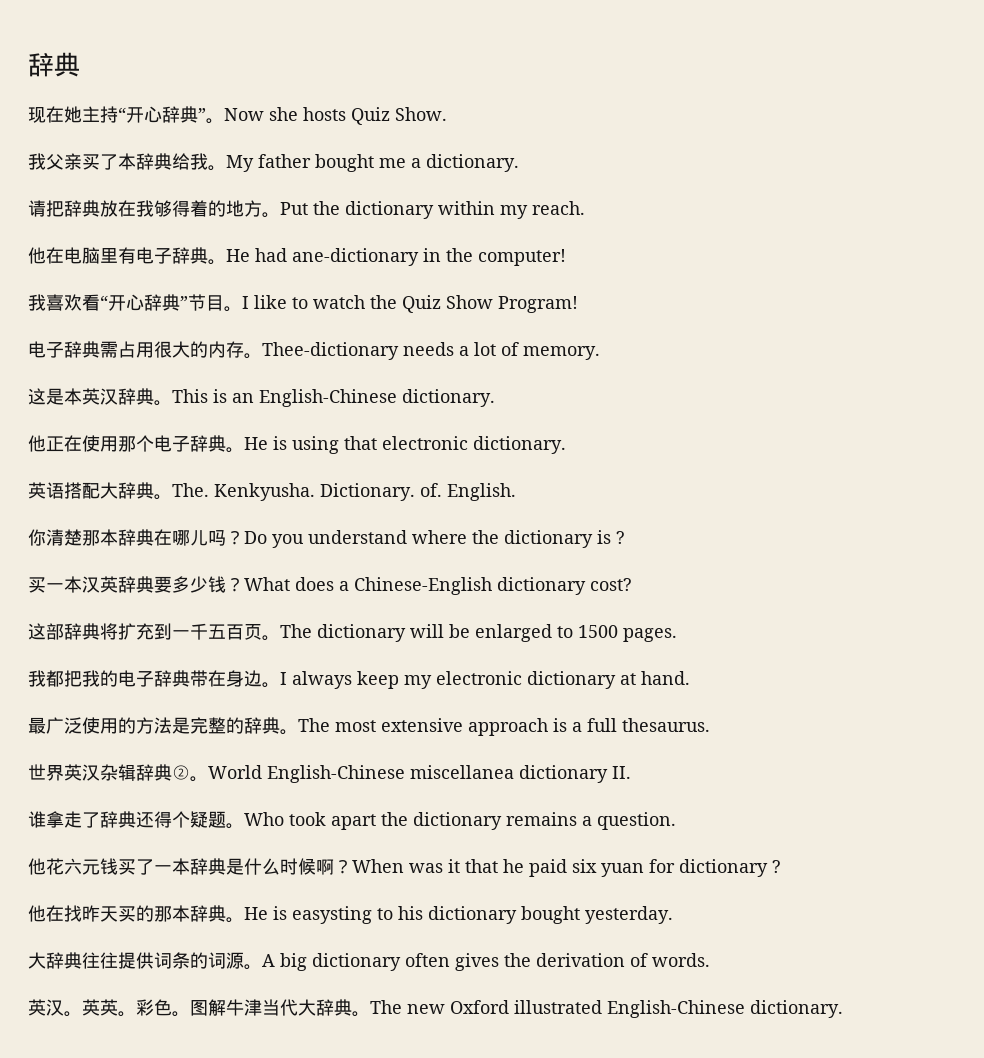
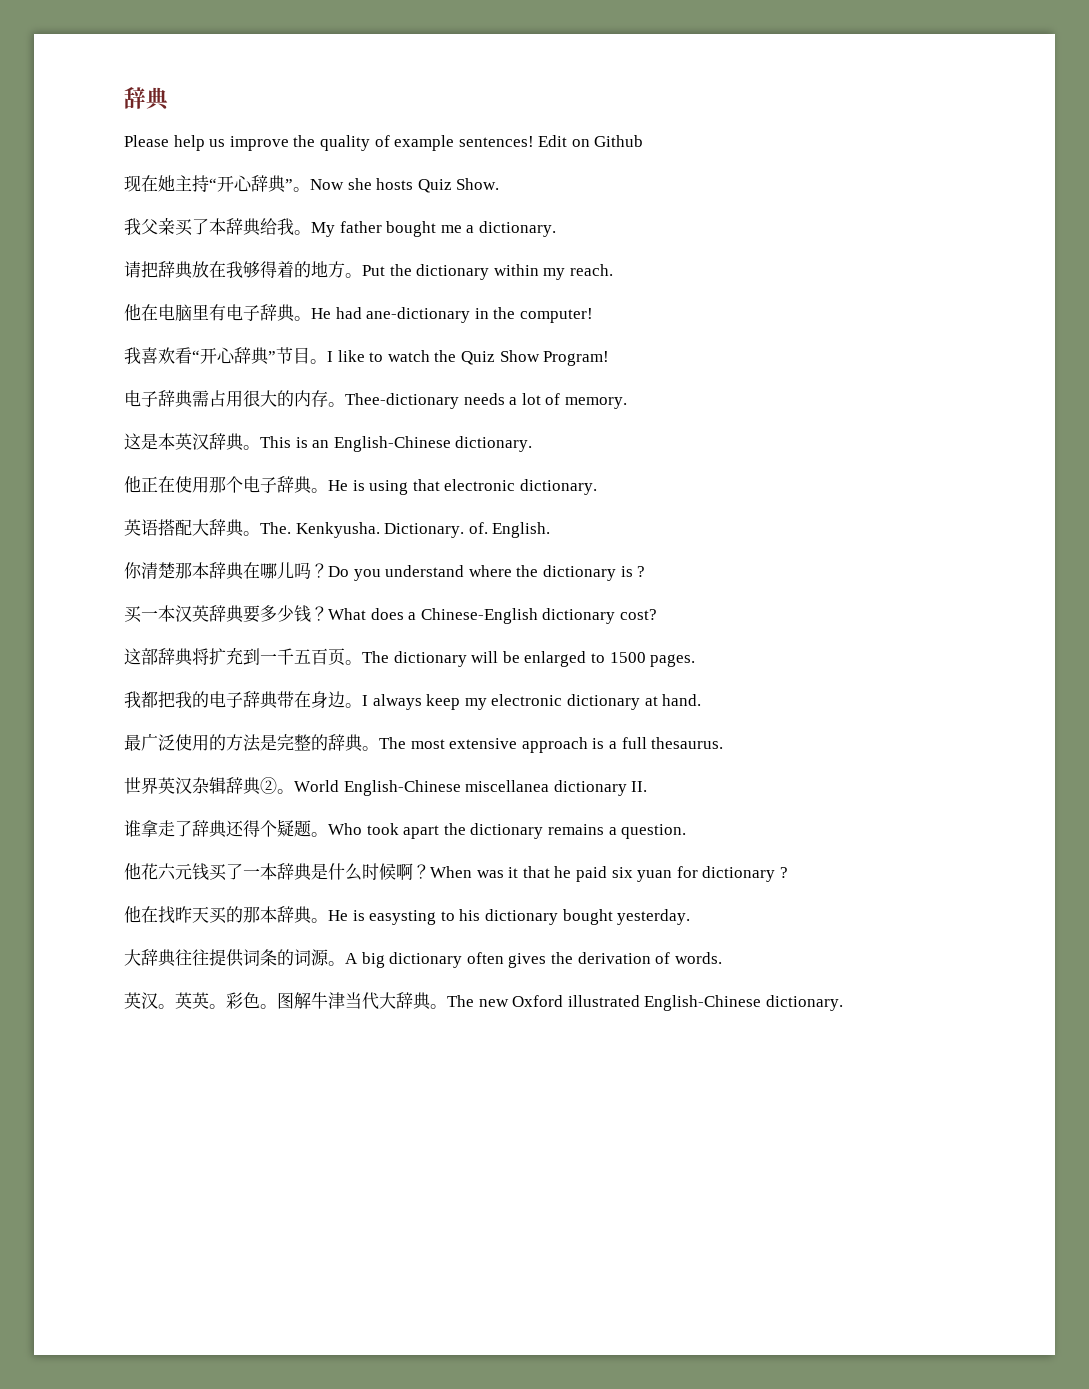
[28,52,80,77] 辞典 -> [124,87,171,111] [124,135,644,151] 辞典 // Please help us improve the quality of example sentences! Edit on Github

